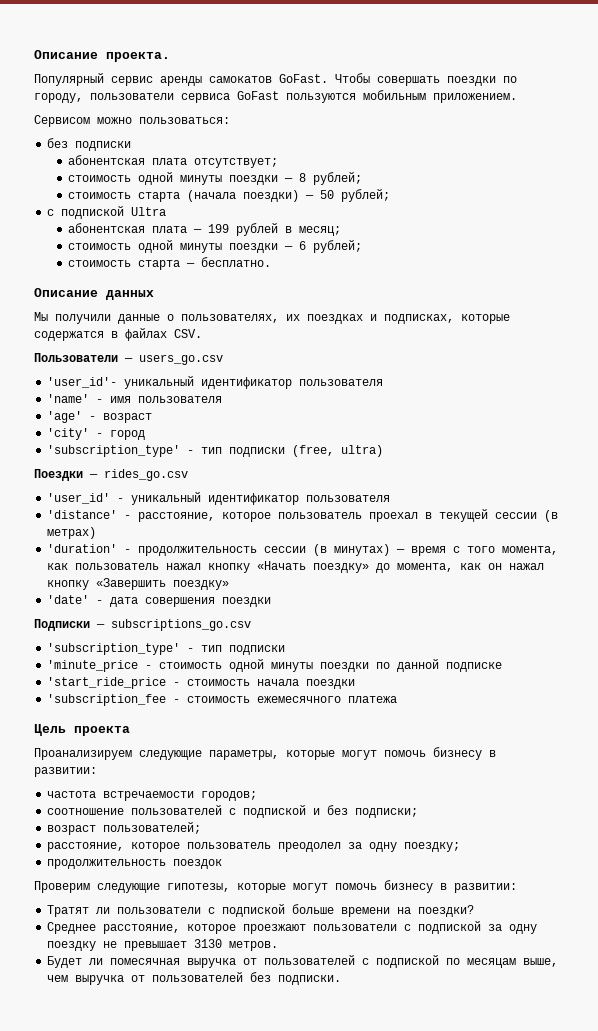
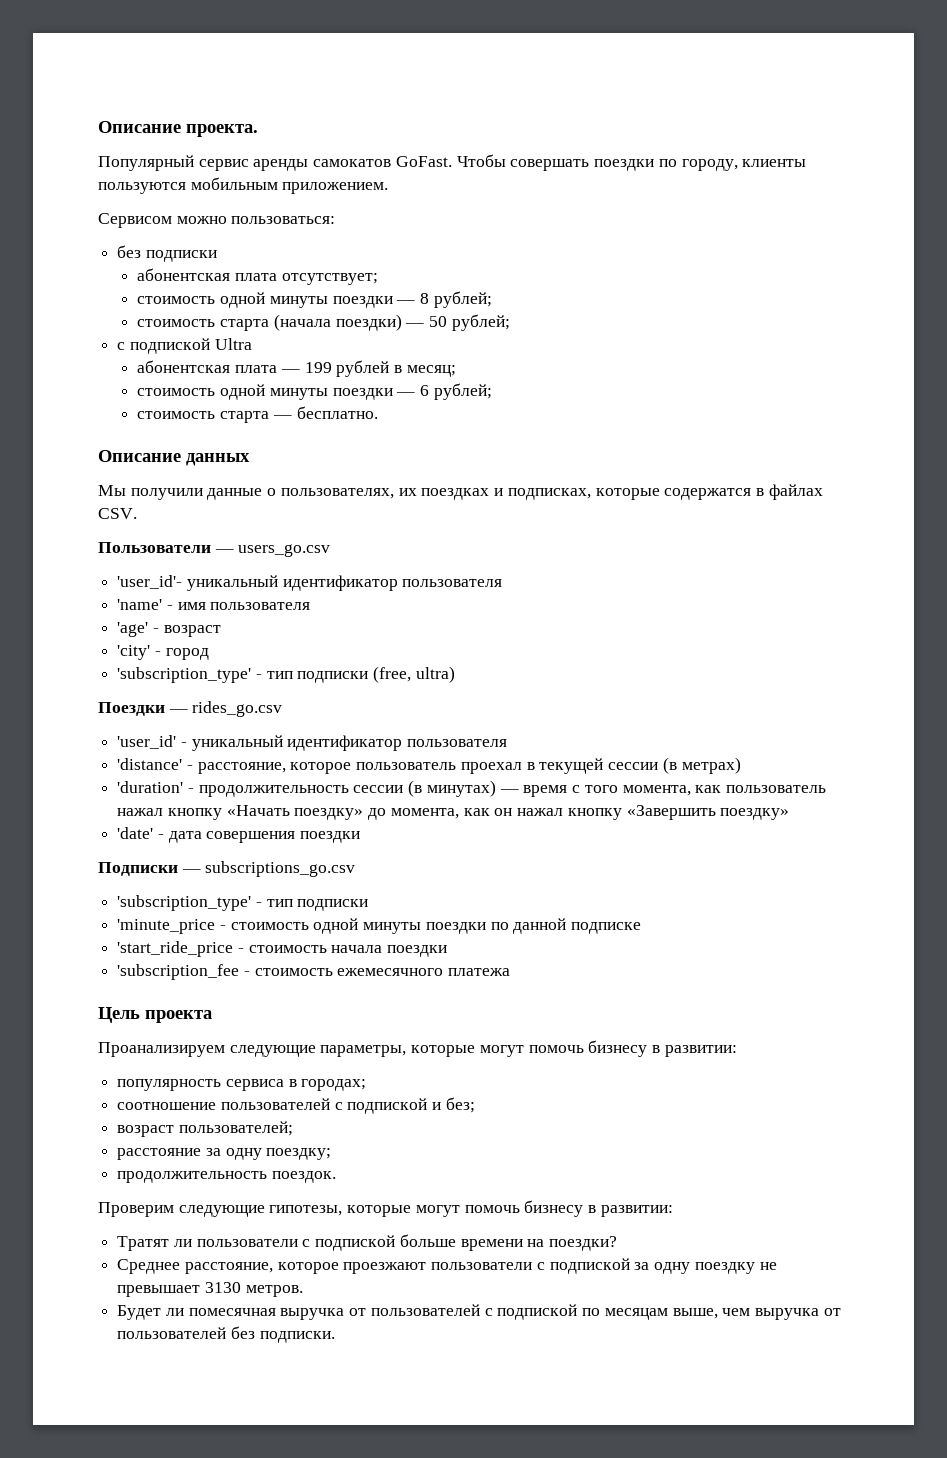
[90,91,279,103] пользователи сервиса GoFast -> [742,159,807,167] клиенты
[47,791,258,801] частота встречаемости городов; -> [117,1079,367,1091] популярность сервиса в городах;
[327,805,419,818] без подписки; -> [445,1097,475,1113] без;
[47,842,342,852] расстояние, которое пользователь преодолел -> [117,1148,202,1160] расстояние
[173,859,223,869] поездок -> [271,1171,336,1183] поездок.

